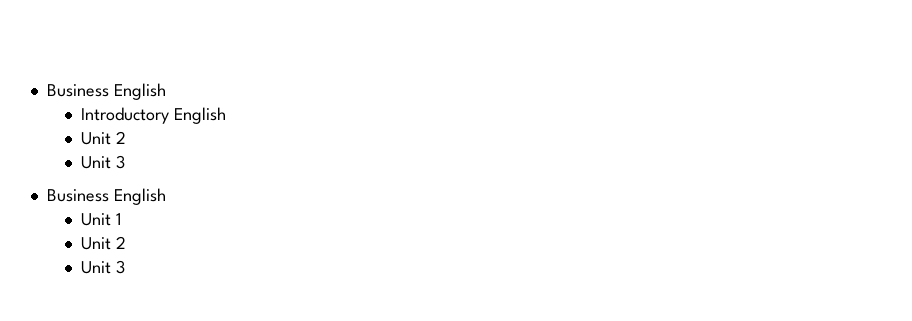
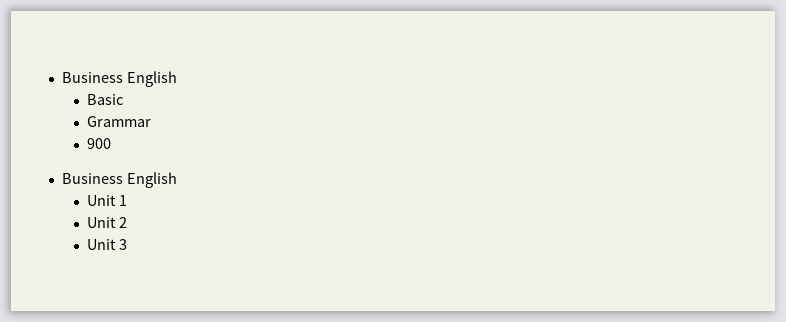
[46,83,166,100] [81,107,227,124] [81,131,127,145] [81,155,126,169] Business English // Introductory English // Unit 2 // Unit 3 -> [61,71,177,87] [87,94,124,105] [87,116,152,127] [87,138,112,149] Business English // Basic // Grammar // 900

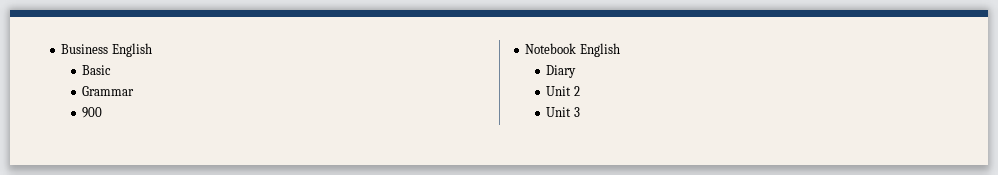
[61,172,177,188] [87,195,128,206] Business English // Unit 1 -> [525,43,620,57] [546,65,577,78] Notebook English // Diary

